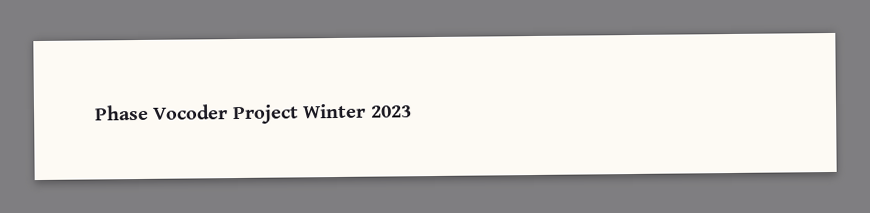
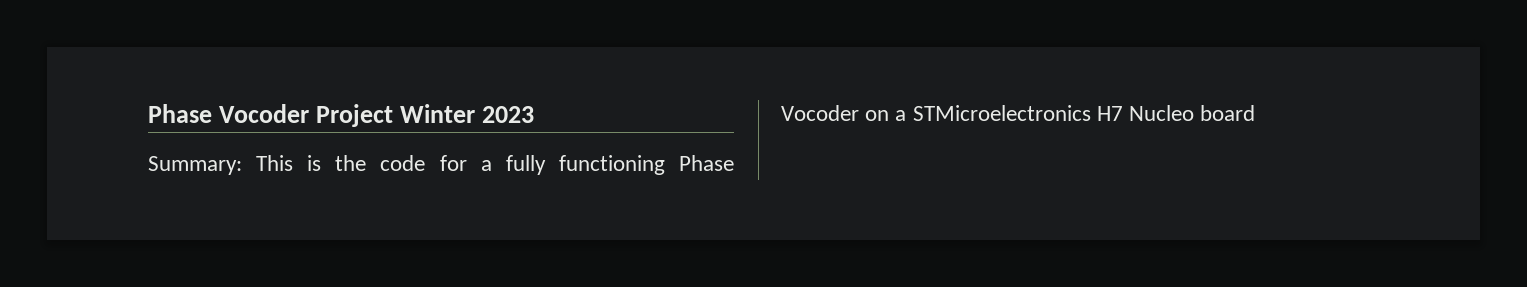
(412, 111) none -> [148,155,734,175] [781,105,1256,121] // Summary: This is the code for a fully functioning Phase Vocoder on a STMicroelectronics H7 Nucleo board

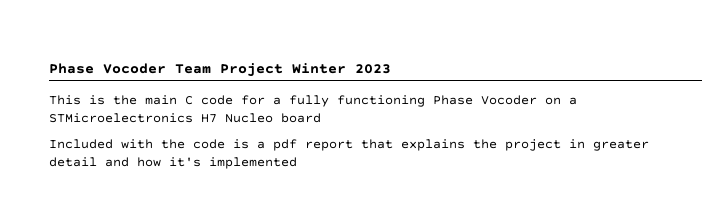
[148,104,309,123] Phase Vocoder -> [49,63,211,74] Phase Vocoder Team
[148,156,242,175] Summary: -> (391, 69) none
(367, 163) none -> [145,95,193,105] main C
(1256, 113) none -> [49,139,649,151] [49,157,297,169] // Included with the code is a pdf report that explains the project in greater detail and how it's implemented

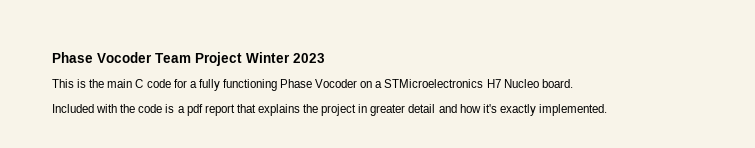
[281,113,321,123] board -> [541,79,573,88] board.
[209,157,297,169] implemented -> [499,104,607,116] exactly implemented.

